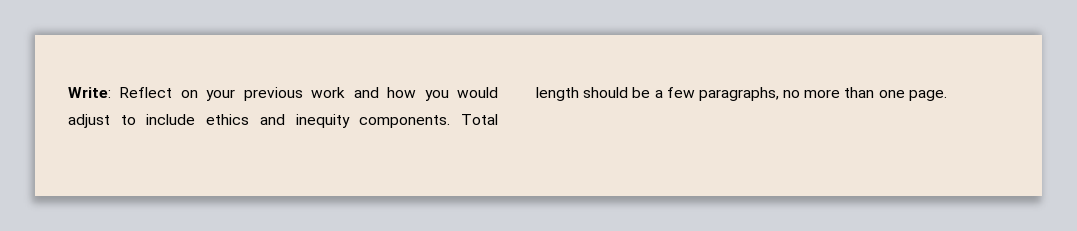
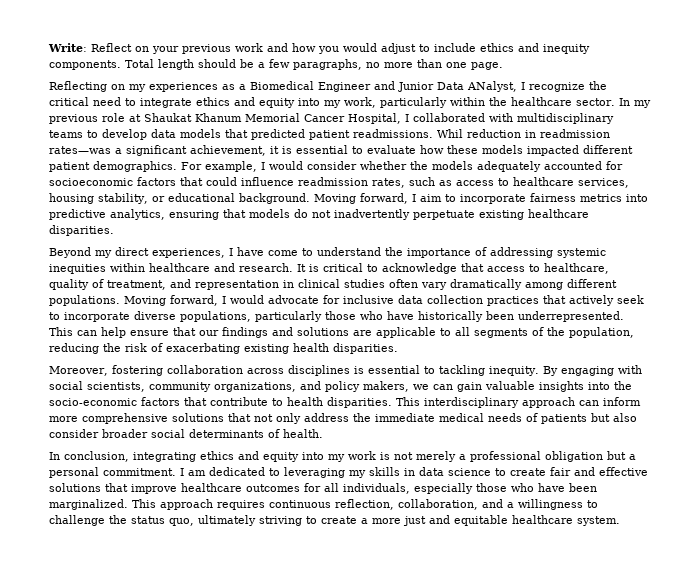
(947, 95) none -> [49,81,607,92] [49,97,651,108] [49,113,614,124] [49,129,610,140] [49,145,633,156] [49,161,623,172] [49,177,629,188] [49,193,648,204] [49,209,589,220] [49,225,114,236] [49,247,606,258] [49,263,609,274] [49,279,617,290] [49,295,644,306] [49,311,624,322] [49,327,634,338] [49,343,398,354] [49,365,642,376] [49,381,632,392] [49,397,641,408] [49,413,637,424] [49,429,323,438] [49,451,636,462] [49,467,648,478] [49,483,597,494] [49,499,598,510] [49,515,620,526] // Reflecting on my experiences as a Biomedical Engineer and Junior Data ANalyst, I recognize the critical need to integrate ethics and equity into my work, particularly within the healthcare sector. In my previous role at Shaukat Khanum Memorial Cancer Hospital, I collaborated with multidisciplinary teams to develop data models that predicted patient readmissions. Whil reduction in readmission rates—was a significant achievement, it is essential to evaluate how these models impacted different patient demographics. For example, I would consider whether the models adequately accounted for socioeconomic factors that could influence readmission rates, such as access to healthcare services, housing stability, or educational background. Moving forward, I aim to incorporate fairness metrics into predictive analytics, ensuring that models do not inadvertently perpetuate existing healthcare disparities. // Beyond my direct experiences, I have come to understand the importance of addressing systemic inequities within healthcare and research. It is critical to acknowledge that access to healthcare, quality of treatment, and representation in clinical studies often vary dramatically among different populations. Moving forward, I would advocate for inclusive data collection practices that actively seek to incorporate diverse populations, particularly those who have historically been underrepresented. This can help ensure that our findings and solutions are applicable to all segments of the population, reducing the risk of exacerbating existing health disparities. // Moreover, fostering collaboration across disciplines is essential to tackling inequity. By engaging with social scientists, community organizations, and policy makers, we can gain valuable insights into the socio-economic factors that contribute to health disparities. This interdisciplinary approach can inform more comprehensive solutions that not only address the immediate medical needs of patients but also consider broader social determinants of health. // In conclusion, integrating ethics and equity into my work is not merely a professional obligation but a personal commitment. I am dedicated to leveraging my skills in data science to create fair and effective solutions that improve healthcare outcomes for all individuals, especially those who have been marginalized. This approach requires continuous reflection, collaboration, and a willingness to challenge the status quo, ultimately striving to create a more just and equitable healthcare system.

